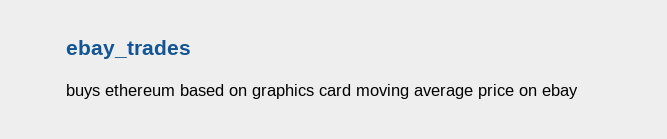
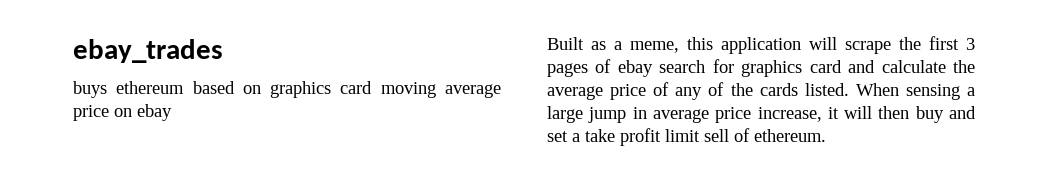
(578, 91) none -> [547,36,975,54] [547,59,975,77] [547,82,975,100] [547,106,976,123] [547,128,826,146] // Built as a meme, this application will scrape the first 3 pages of ebay search for graphics card and calculate the average price of any of the cards listed. When sensing a large jump in average price increase, it will then buy and set a take profit limit sell of ethereum.

